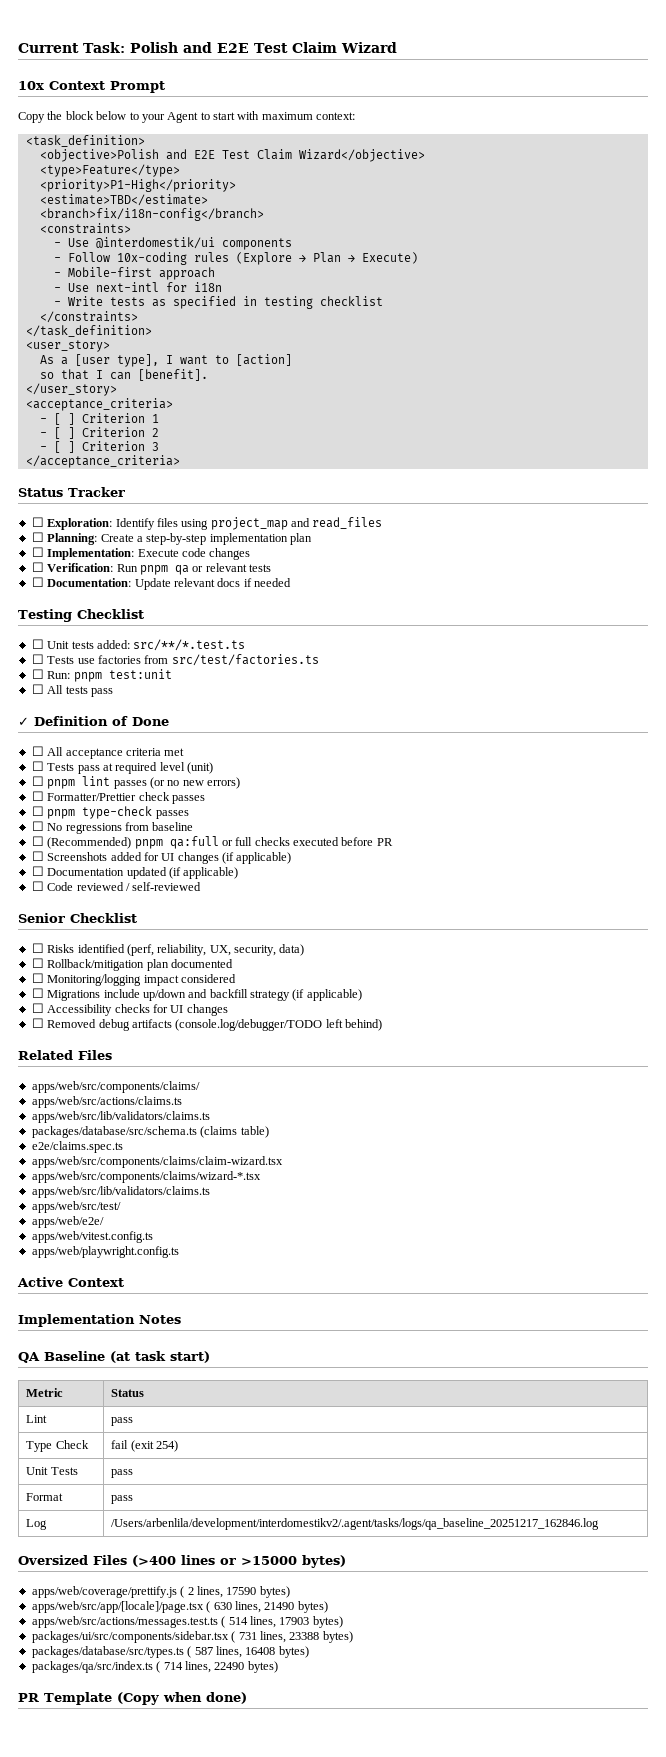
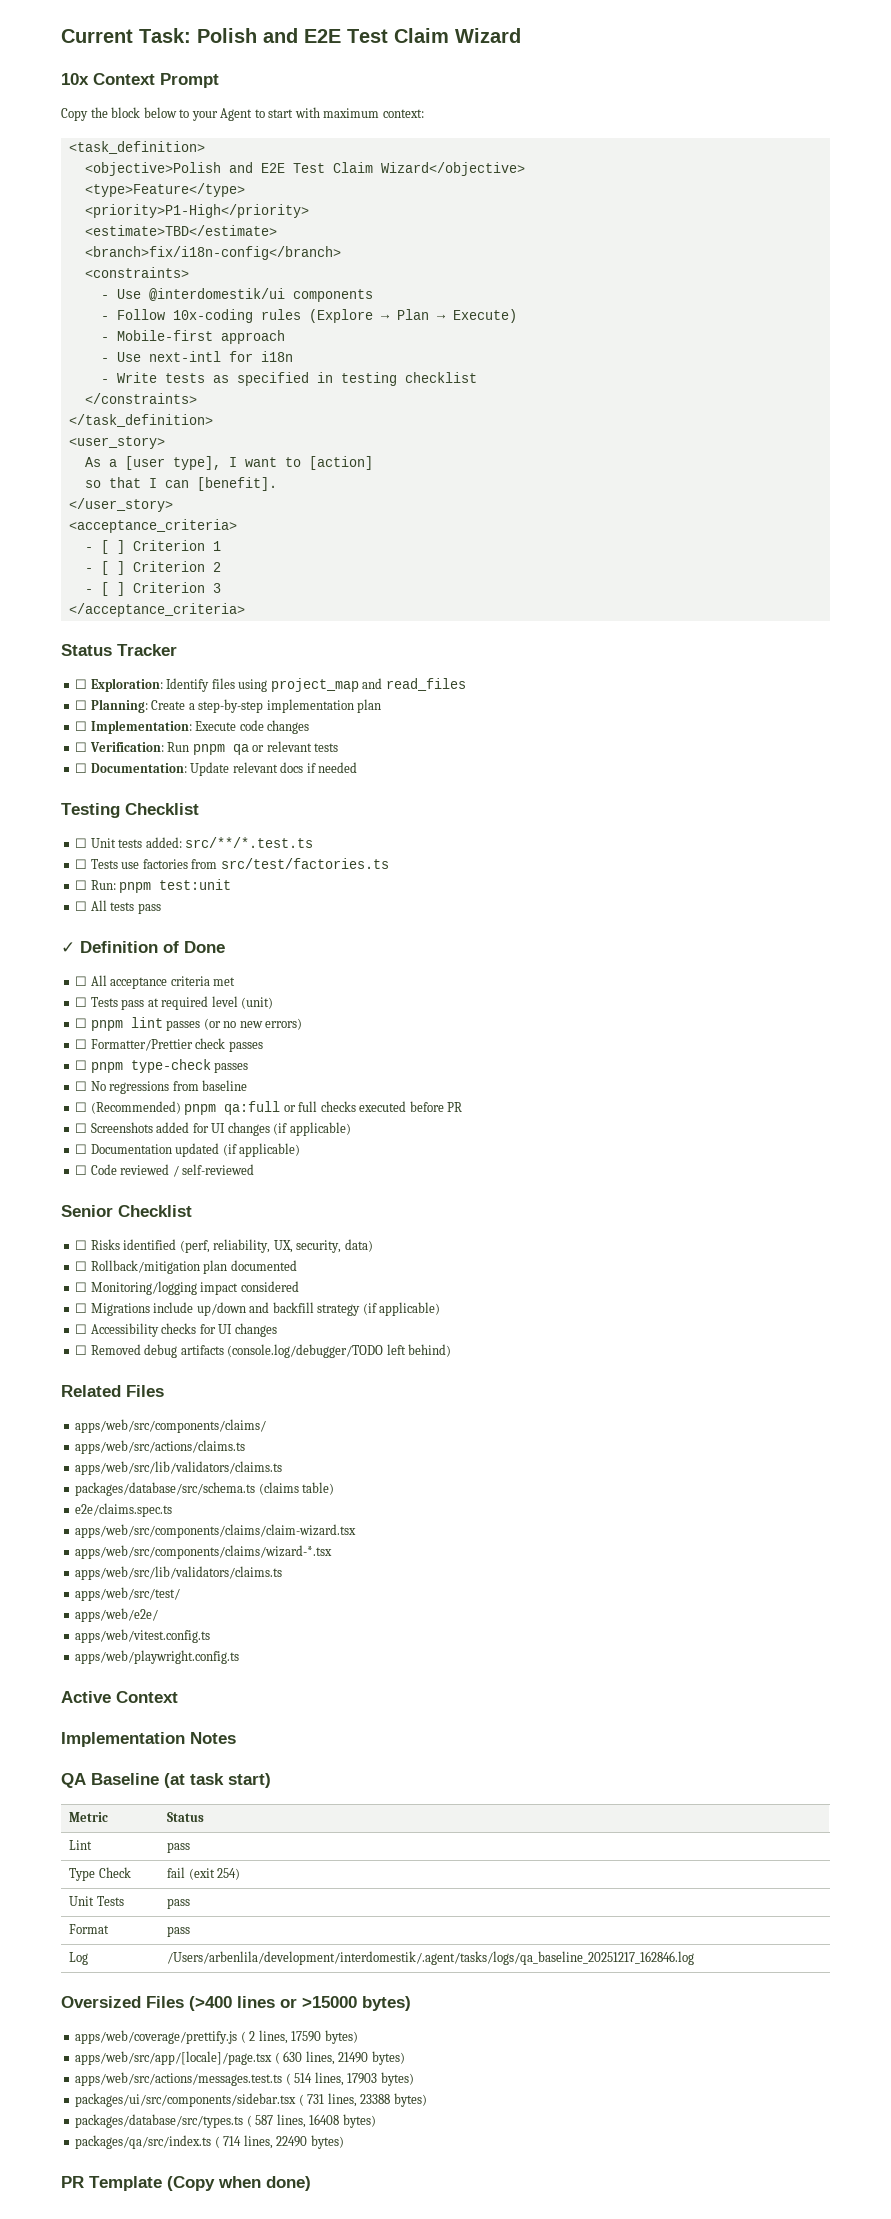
[111,1518,600,1530] /Users/arbenlila/development/interdomestikv2/.agent/tasks/logs/qa_baseline_20251217_162846.log -> [167,1951,695,1965] /Users/arbenlila/development/interdomestik/.agent/tasks/logs/qa_baseline_20251217_162846.log

